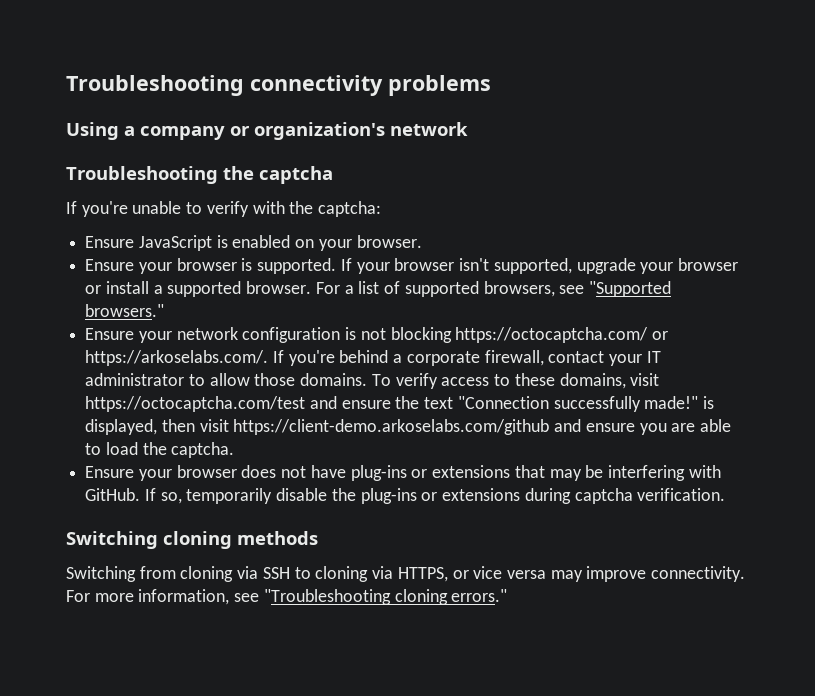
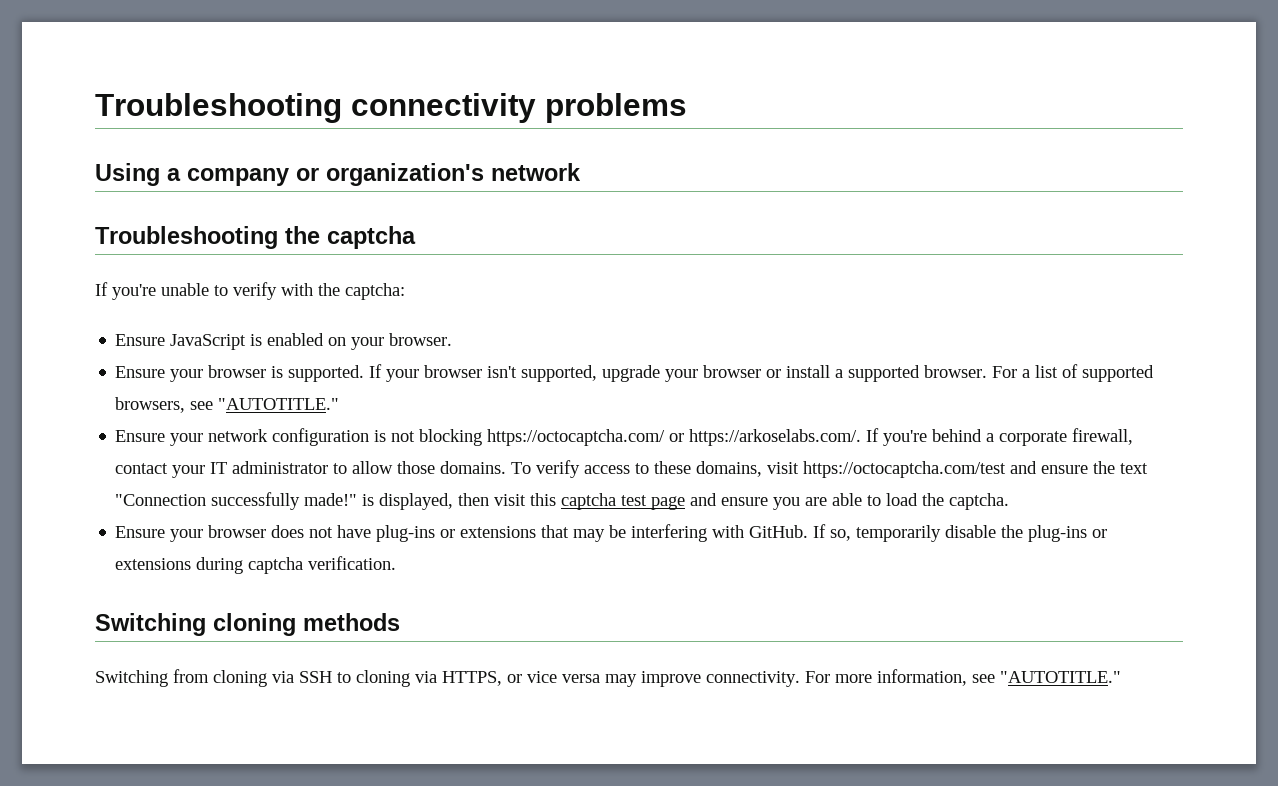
[588,281,671,297] [85,304,165,317] "Supported browsers." -> [218,398,340,410] "AUTOTITLE."
[233,419,550,435] https://client-demo.arkoselabs.com/github -> [530,493,686,510] this captcha test page
[263,589,508,605] "Troubleshooting cloning errors." -> [1000,671,1121,683] "AUTOTITLE."

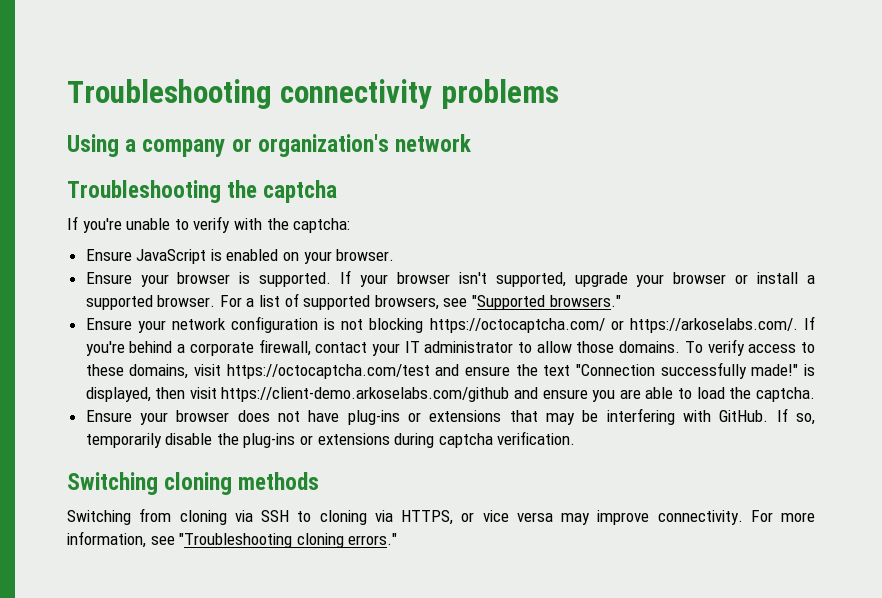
[218,398,340,410] "AUTOTITLE." -> [472,295,621,310] "Supported browsers."
[530,493,686,510] this captcha test page -> [221,387,510,402] https://client-demo.arkoselabs.com/github
[1000,671,1121,683] "AUTOTITLE." -> [179,533,398,548] "Troubleshooting cloning errors."

